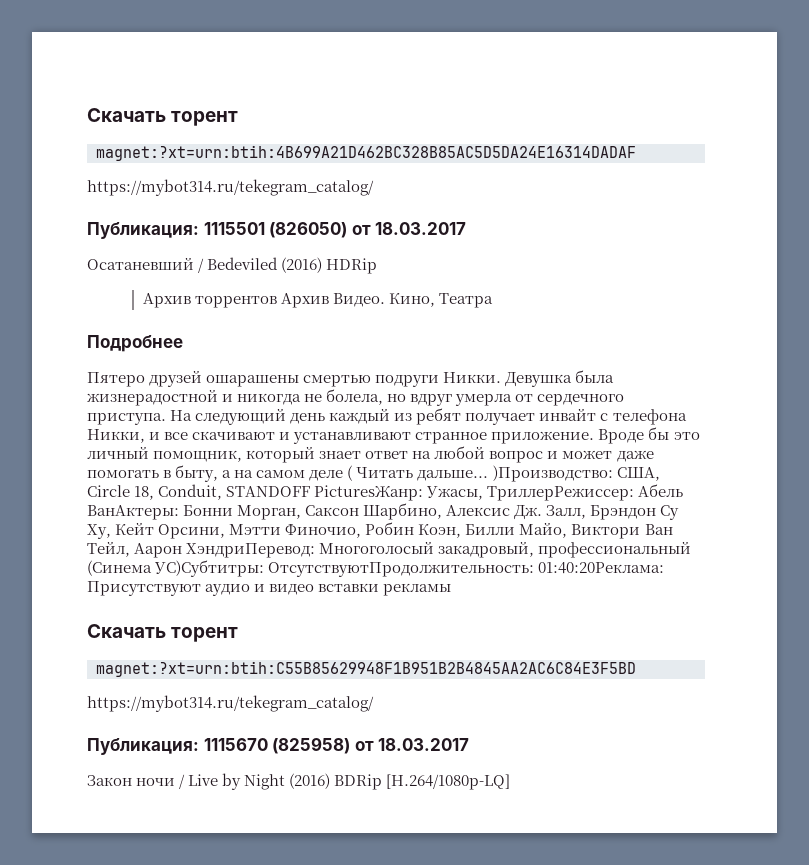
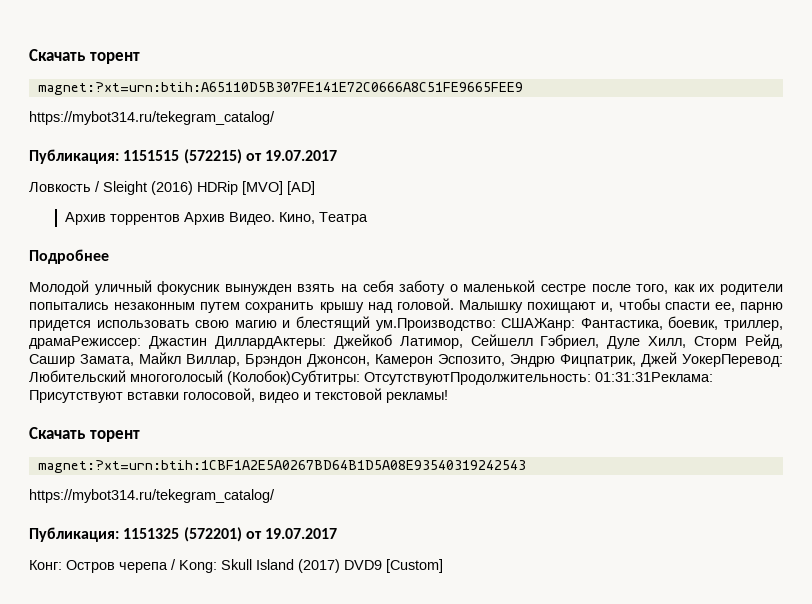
[87,108,239,126] [96,145,636,161] [87,179,374,196] [87,222,467,239] [87,257,279,273] Скачать торент // magnet:?xt=urn:btih:4B699A21D462BC328B85AC5D5DA24E16314DADAF // https://mybot314.ru/tekegram_catalog/ // Публикация: 1115501 (826050) от 18.03.2017 // Осатаневший / Bedeviled -> [29,49,140,64] [37,82,523,95] [29,111,275,125] [29,149,338,164] [29,181,147,195] Скачать торент // magnet:?xt=urn:btih:A65110D5B307FE141E72C0666A8C51FE9665FEE9 // https://mybot314.ru/tekegram_catalog/ // Публикация: 1151515 (572215) от 19.07.2017 // Ловкость / Sleight
(378, 266) none -> [242,181,315,195] [MVO] [AD]
[87,370,615,387] [87,389,625,406] [87,408,687,425] [87,427,700,444] [87,446,654,463] [87,465,660,482] [87,484,684,501] [87,503,680,520] [87,522,673,539] [87,541,692,558] [87,560,665,577] [87,581,452,596] [87,624,239,642] [96,661,636,677] [87,695,374,712] [87,737,470,755] [87,773,511,790] Пятеро друзей ошарашены смертью подруги Никки. Девушка была жизнерадостной и никогда не болела, но вдруг умерла от сердечного приступа. На следующий день каждый из ребят получает инвайт с телефона Никки, и все скачивают и устанавливают странное приложение. Вроде бы это личный помощник, который знает ответ на любой вопрос и может даже помогать в быту, а на самом деле ( Читать дальше... )Производство: США, Circle 18, Conduit, STANDOFF PicturesЖанр: Ужасы, ТриллерРежиссер: Абель ВанАктеры: Бонни Морган, Саксон Шарбино, Алексис Дж. Залл, Брэндон Су Ху, Кейт Орсини, Мэтти Финочио, Робин Коэн, Билли Майо, Виктори Ван Тейл, Аарон ХэндриПеревод: Многоголосый закадровый, профессиональный (Синема УС)Субтитры: ОтсутствуютПродолжительность: 01:40:20Реклама: Присутствуют аудио и видео вставки рекламы // Скачать торент // magnet:?xt=urn:btih:C55B85629948F1B951B2B4845AA2AC6C84E3F5BD // https://mybot314.ru/tekegram_catalog/ // Публикация: 1115670 (825958) от 18.03.2017 // Закон ночи / Live by Night (2016) BDRip [H.264/1080p-LQ] -> [29,280,784,295] [29,298,783,313] [29,316,784,331] [29,334,783,349] [29,352,783,367] [29,370,713,385] [29,388,448,403] [29,427,140,442] [37,460,526,473] [29,489,275,503] [29,527,338,542] [29,559,443,573] Молодой уличный фокусник вынужден взять на себя заботу о маленькой сестре после того, как их родители попытались незаконным путем сохранить крышу над головой. Малышку похищают и, чтобы спасти ее, парню придется использовать свою магию и блестящий ум.Производство: СШАЖанр: Фантастика, боевик, триллер, драмаРежиссер: Джастин ДиллардАктеры: Джейкоб Латимор, Сейшелл Гэбриел, Дуле Хилл, Сторм Рейд, Сашир Замата, Майкл Виллар, Брэндон Джонсон, Камерон Эспозито, Эндрю Фицпатрик, Джей УокерПеревод: Любительский многоголосый (Колобок)Субтитры: ОтсутствуютПродолжительность: 01:31:31Реклама: Присутствуют вставки голосовой, видео и текстовой рекламы! // Скачать торент // magnet:?xt=urn:btih:1CBF1A2E5A0267BD64B1D5A08E93540319242543 // https://mybot314.ru/tekegram_catalog/ // Публикация: 1151325 (572201) от 19.07.2017 // Конг: Остров черепа / Kong: Skull Island (2017) DVD9 [Custom]

